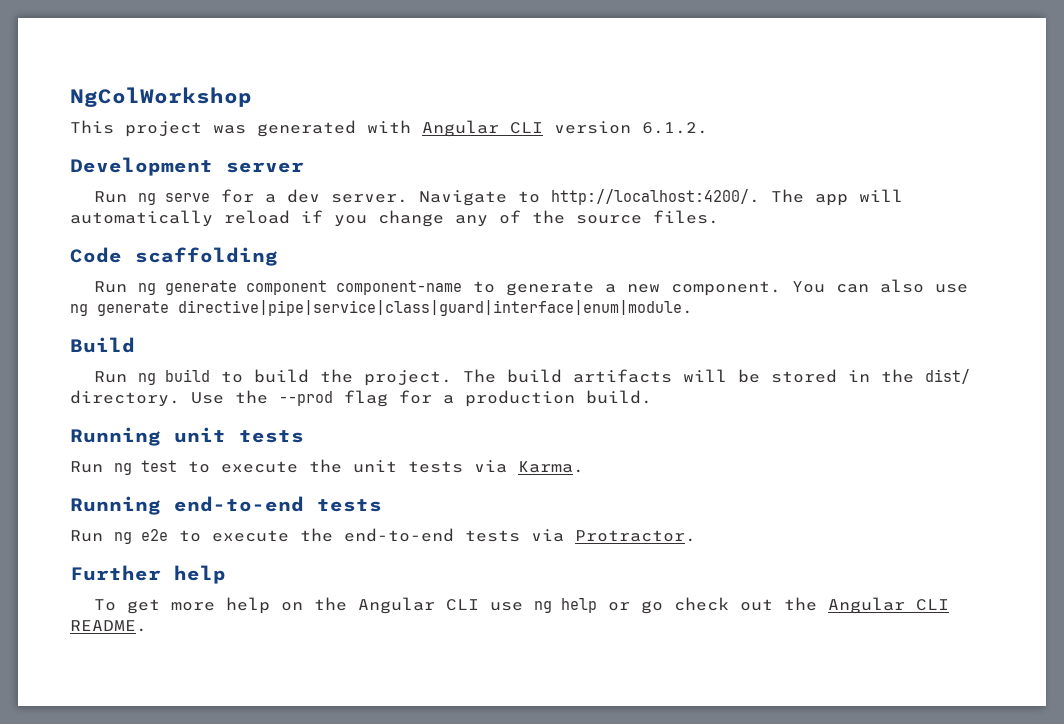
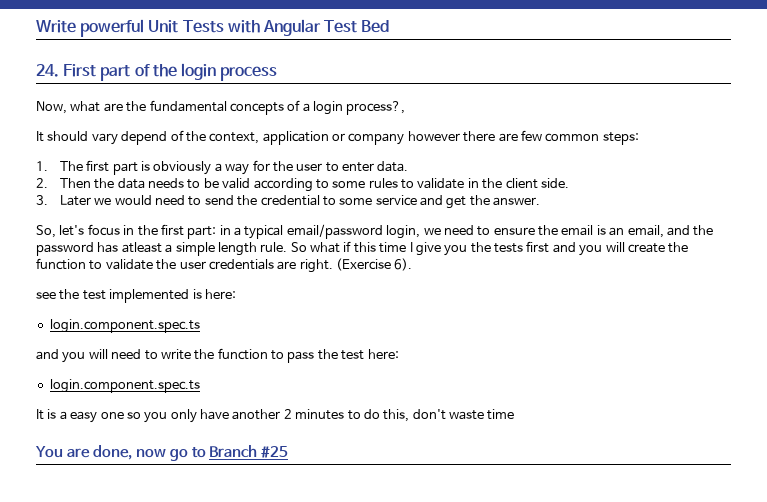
[70,87,252,107] [70,120,708,137] [70,157,304,176] [94,189,904,206] [70,210,719,227] [70,247,278,266] [94,279,969,296] [70,300,693,316] [70,337,135,353] [94,369,971,386] [70,390,652,407] [70,427,304,446] [70,459,584,475] [70,496,382,515] [70,528,696,544] [70,565,226,584] [94,597,950,614] [70,620,147,632] NgColWorkshop // This project was generated with Angular CLI version 6.1.2. // Development server // Run ng serve for a dev server. Navigate to http://localhost:4200/. The app will automatically reload if you change any of the source files. // Code scaffolding // Run ng generate component component-name to generate a new component. You can also use ng generate directive|pipe|service|class|guard|interface|enum|module. // Build // Run ng build to build the project. The build artifacts will be stored in the dist/ directory. Use the --prod flag for a production build. // Running unit tests // Run ng test to execute the unit tests via Karma. // Running end-to-end tests // Run ng e2e to execute the end-to-end tests via Protractor. // Further help // To get more help on the Angular CLI use ng help or go check out the Angular CLI README. -> [36,19,390,37] [36,63,278,81] [36,100,406,115] [36,130,639,145] [36,160,409,175] [36,178,569,192] [36,195,541,209] [36,224,714,239] [36,241,689,256] [36,258,413,273] [36,289,236,303] [49,319,200,333] [36,348,399,363] [49,379,200,393] [36,409,515,423] [35,445,289,461] Write powerful Unit Tests with Angular Test Bed // 24. First part of the login process // Now, what are the fundamental concepts of a login process?, // It should vary depend of the context, application or company however there are few common steps: // 1. The first part is obviously a way for the user to enter data. // 2. Then the data needs to be valid according to some rules to validate in the client side. // 3. Later we would need to send the credential to some service and get the answer. // So, let's focus in the first part: in a typical email/password login, we need to ensure the email is an email, and the password has atleast a simple length rule. So what if this time I give you the tests first and you will create the function to validate the user credentials are right. (Exercise 6). // see the test implemented is here: // login.component.spec.ts // and you will need to write the function to pass the test here: // login.component.spec.ts // It is a easy one so you only have another 2 minutes to do this, don't waste time // You are done, now go to Branch #25

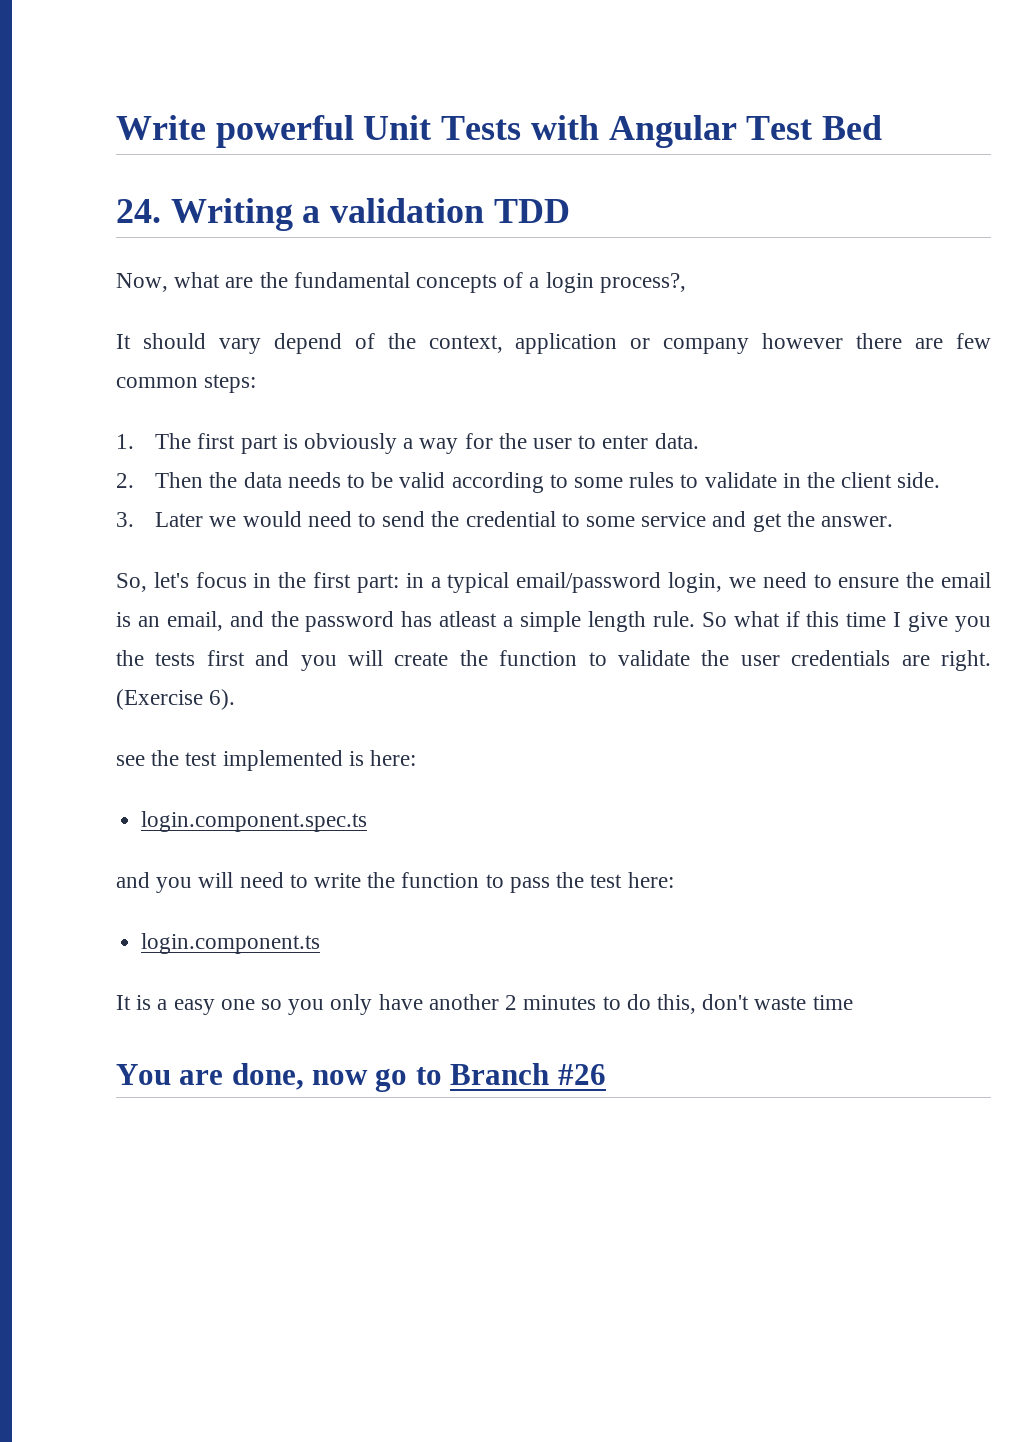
[63,63,278,81] First part of the login process -> [170,198,570,231] Writing a validation TDD
[49,379,200,393] login.component.spec.ts -> [141,933,321,954] login.component.ts
[261,446,289,458] #25 -> [557,1064,606,1085] #26

